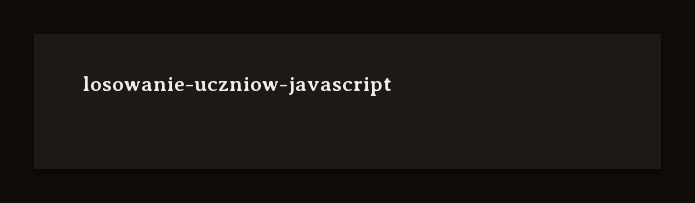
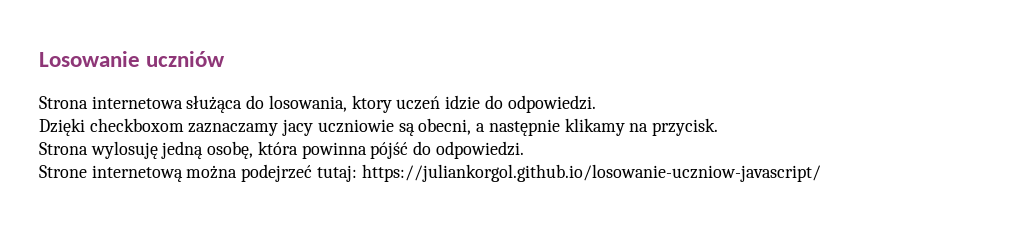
[83,76,392,96] losowanie-uczniow-javascript -> [39,51,226,67] [39,95,596,113] [39,118,718,136] [39,141,524,159] [39,164,821,182] Losowanie uczniów // Strona internetowa służąca do losowania, ktory uczeń idzie do odpowiedzi. // Dzięki checkboxom zaznaczamy jacy uczniowie są obecni, a następnie klikamy na przycisk. // Strona wylosuję jedną osobę, która powinna pójść do odpowiedzi. // Strone internetową można podejrzeć tutaj: https://juliankorgol.github.io/losowanie-uczniow-javascript/

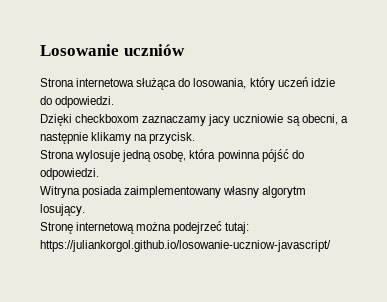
[351,95,392,113] ktory -> [249,77,275,90] który
[90,141,158,159] wylosuję -> [75,150,121,162] wylosuje
[39,165,87,178] Strone -> [40,186,307,198] [40,204,85,216] [40,222,73,234] Witryna posiada zaimplementowany własny algorytm losujący. // Stronę

